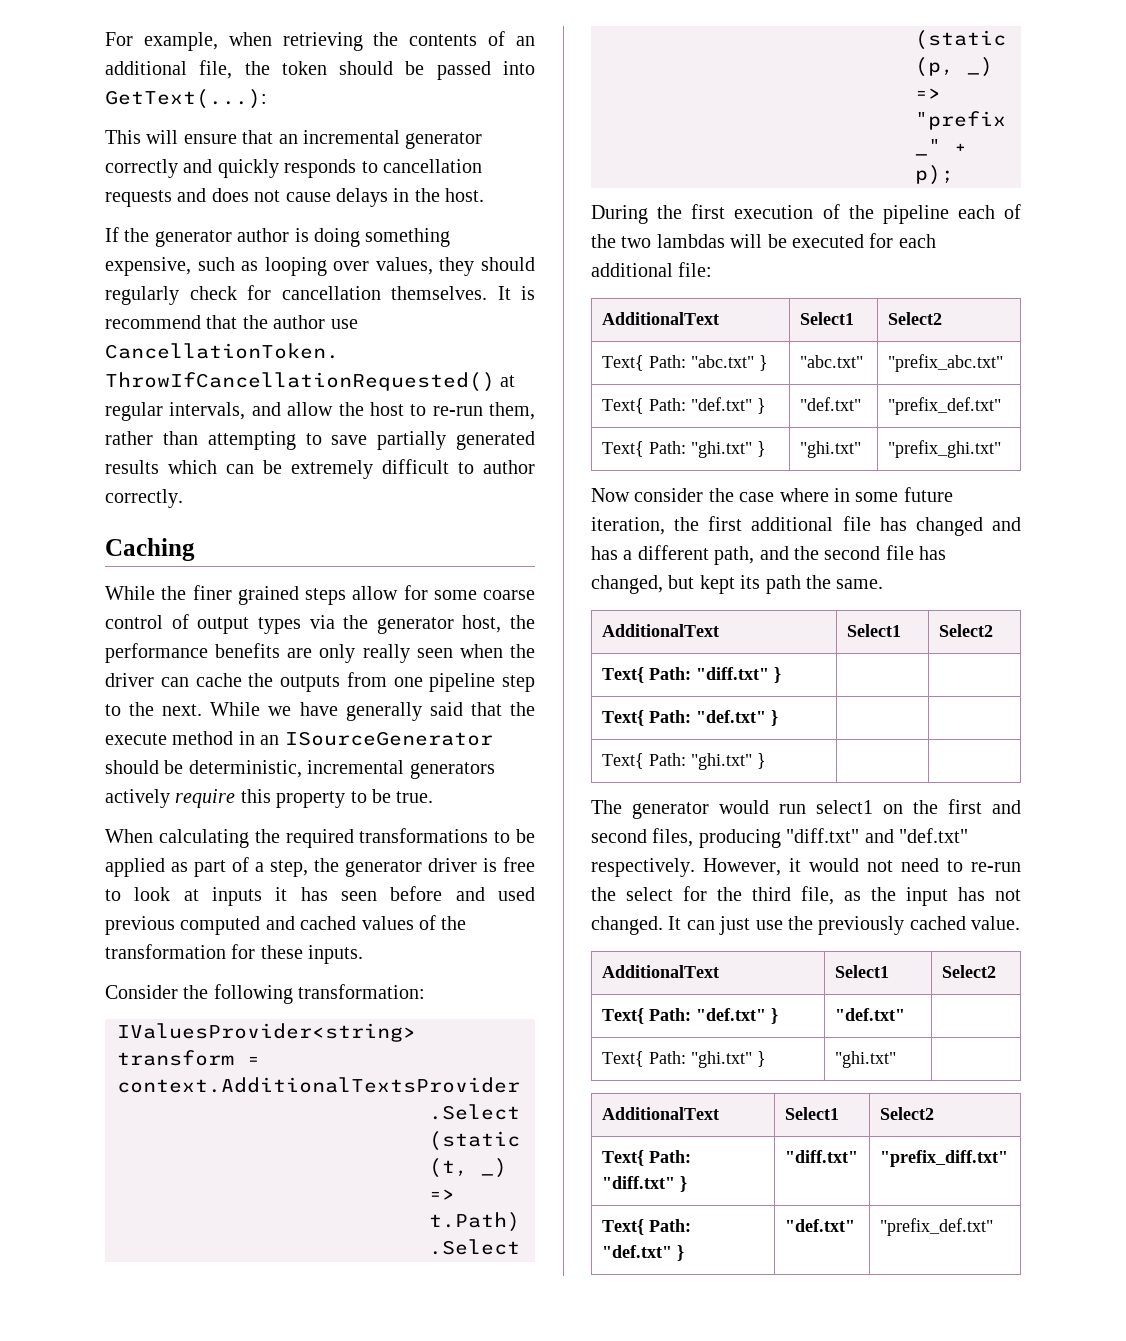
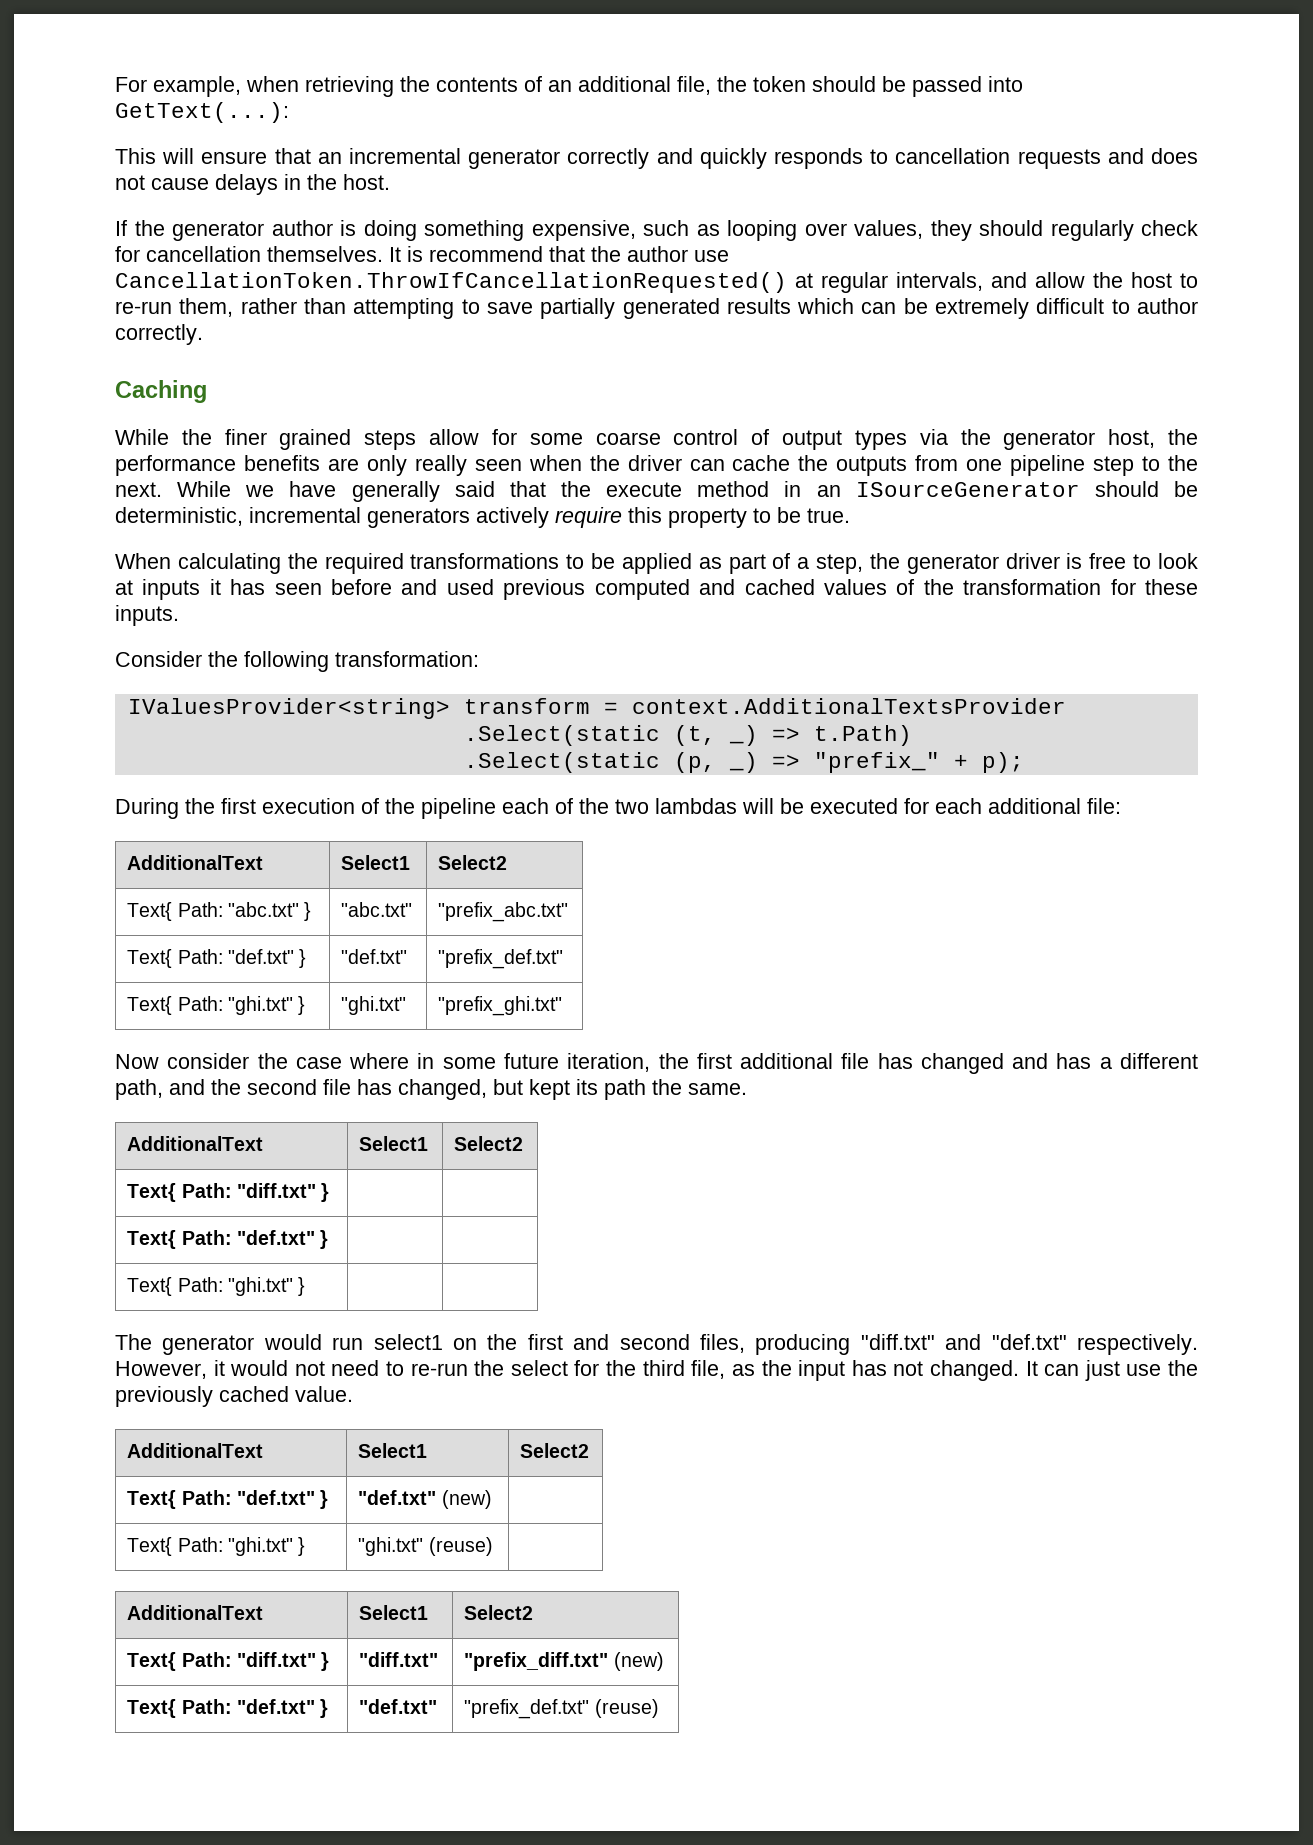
[601,1051,766,1068] [834,1051,896,1068] | // Text{ Path: "ghi.txt" } | "ghi.txt" -> [441,1490,492,1509] [127,1537,306,1556] [358,1537,493,1556] (new) | // Text{ Path: "ghi.txt" } | "ghi.txt" (reuse)
[601,1219,691,1235] [601,1245,684,1261] [784,1219,855,1232] [879,1218,993,1236] // Text{ Path: "def.txt" } | "def.txt" | "prefix_def.txt" -> [613,1652,664,1671] [127,1699,329,1718] [359,1699,438,1714] [464,1699,659,1719] (new) // Text{ Path: "def.txt" } | "def.txt" | "prefix_def.txt" (reuse)

